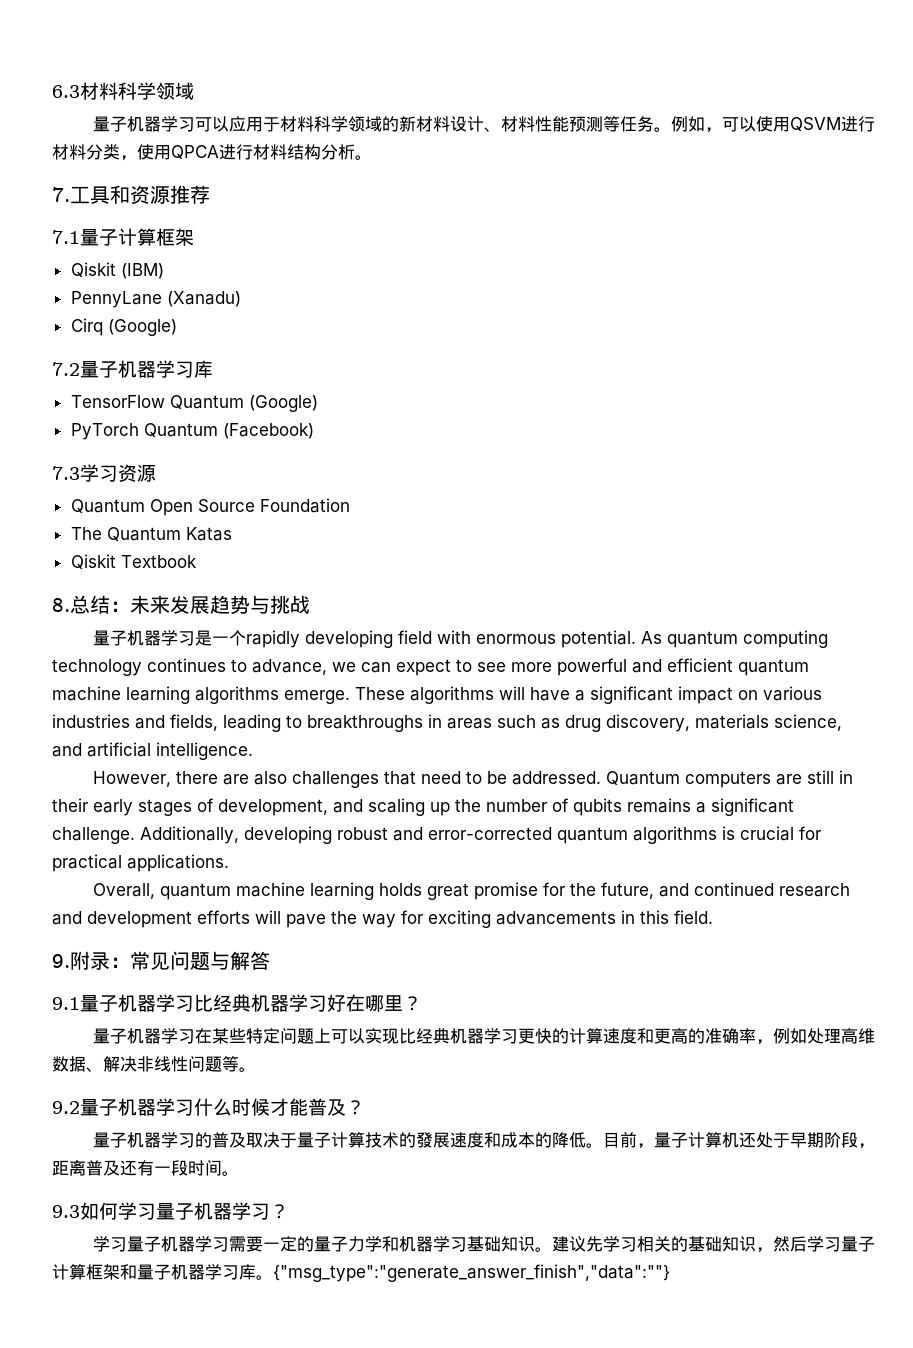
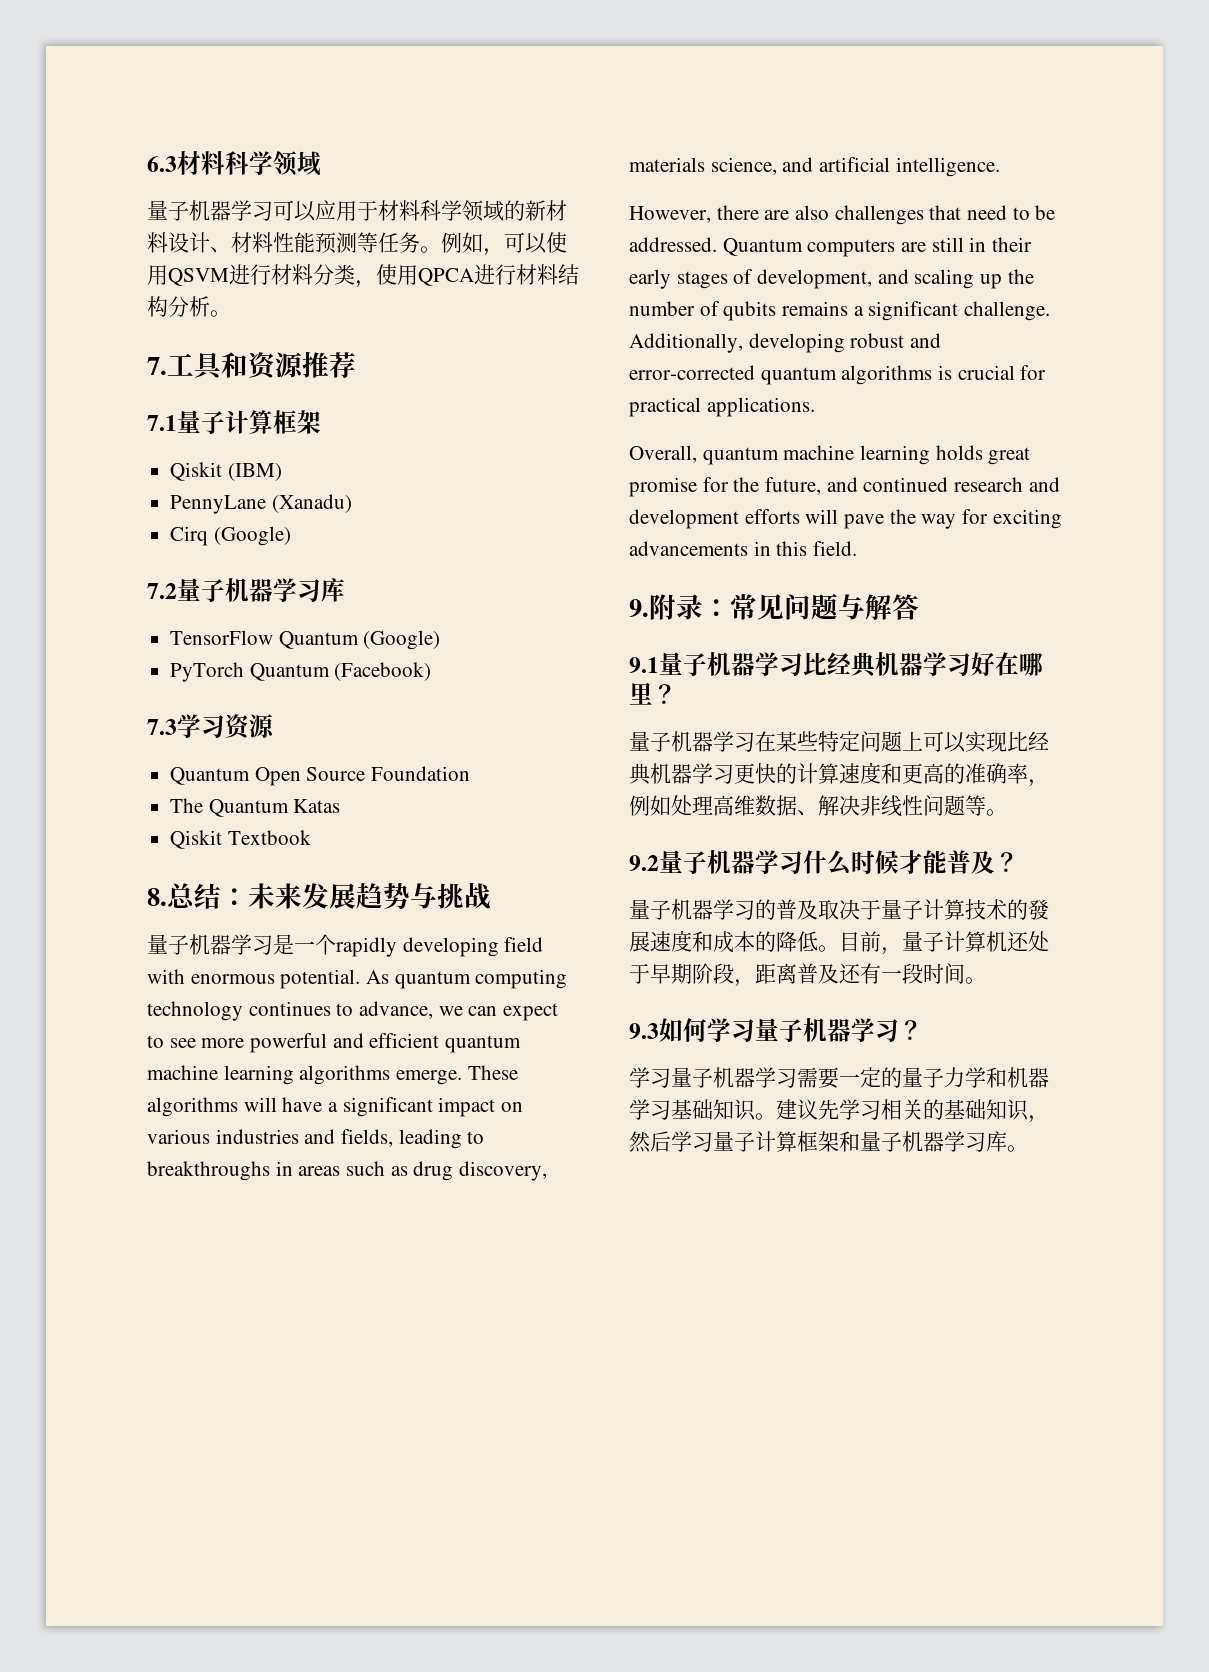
[273,1264,670,1282] {"msg_type":"generate_answer_finish","data":""} -> (1028, 1148) none

